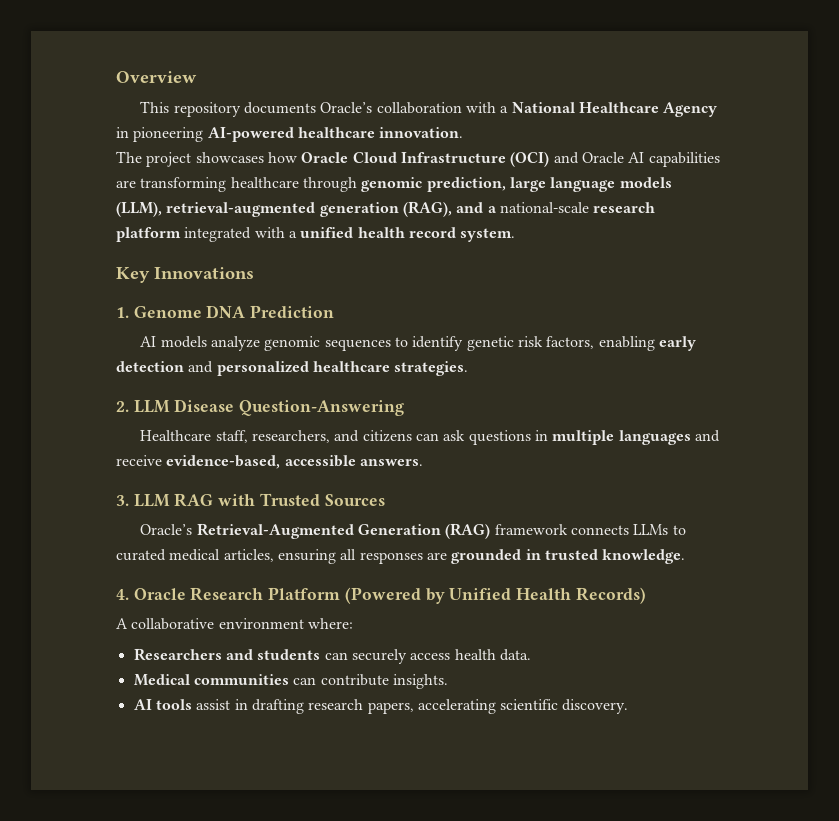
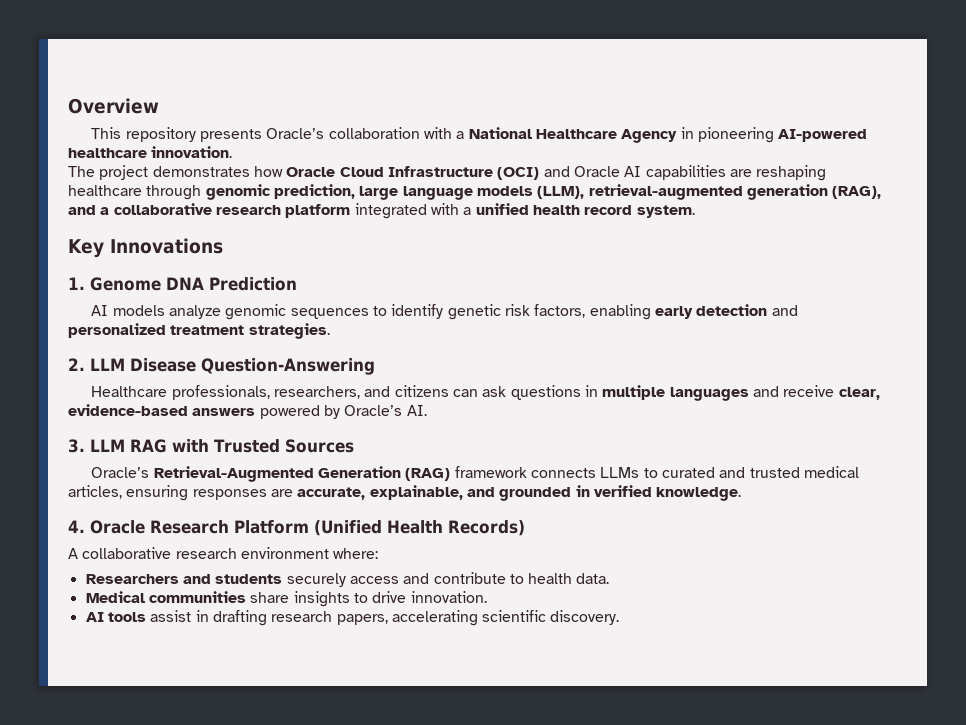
[244,102,317,114] documents -> [200,129,263,142] presents
[195,152,264,163] showcases -> [152,166,250,177] demonstrates
[140,177,227,192] transforming -> [756,165,827,181] reshaping
[499,202,589,213] national-scale -> [113,203,212,215] collaborative
[312,361,390,372] healthcare -> [170,325,245,335] treatment
[215,430,248,443] staff, -> [171,385,270,400] professionals,
[166,455,423,469] evidence-based, accessible answers. -> [838,387,880,400] [68,404,427,419] clear, evidence-based answers powered by Oracle’s AI.
(166, 555) none -> [719,467,800,478] and trusted
[340,549,357,560] all -> (189, 493) none
(447, 556) none -> [297,485,495,500] accurate, explainable, and
[544,549,598,560] trusted -> [593,485,652,497] verified
[344,587,512,604] (Powered by Unified -> [314,520,382,536] (Unified
(215, 624) none -> [175,548,237,559] research
[324,652,348,660] can -> (283, 579) none
(451, 656) none -> [403,572,524,584] and contribute to
[293,674,448,689] can contribute insights. -> [250,591,487,607] share insights to drive innovation.

